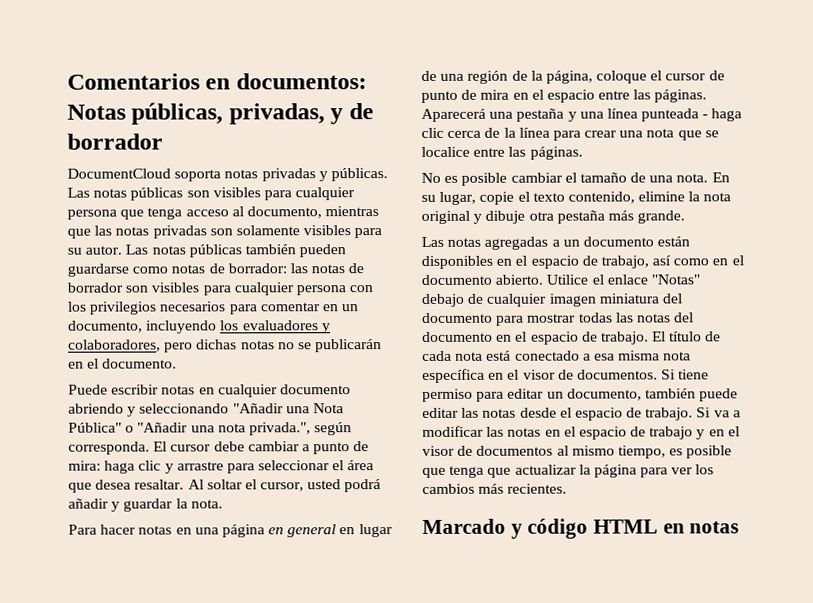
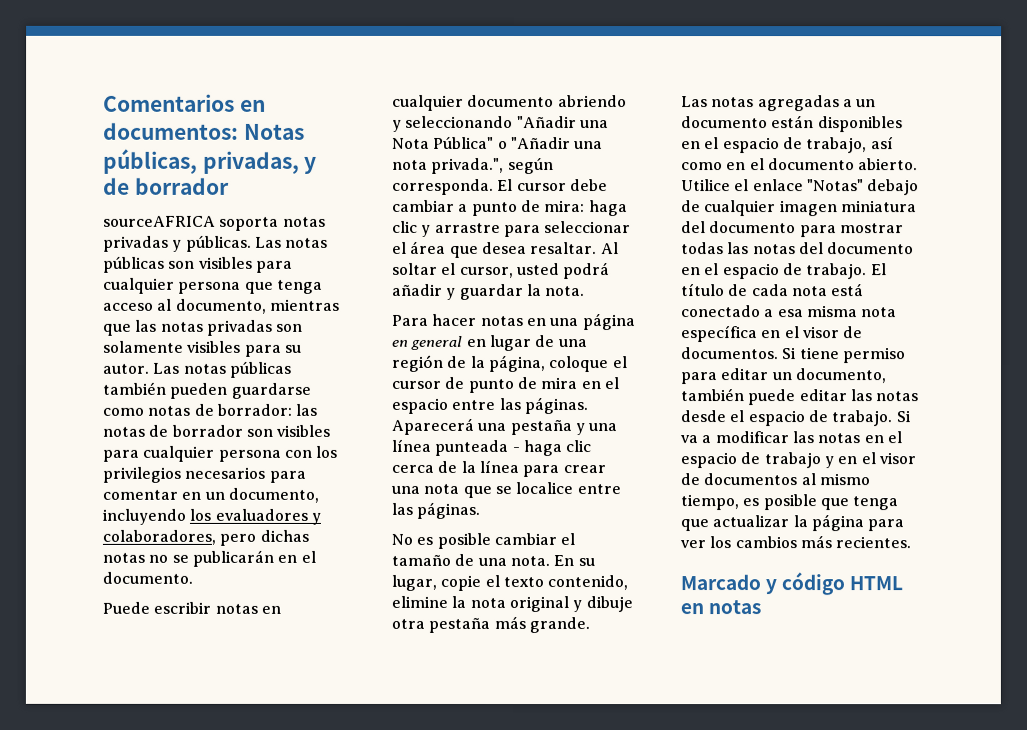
[67,168,171,179] DocumentCloud -> [103,215,216,227] sourceAFRICA

